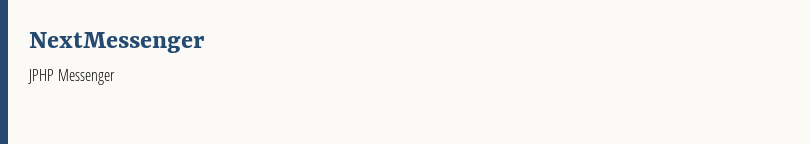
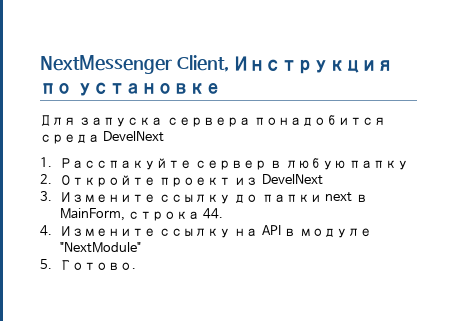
[28,69,116,85] // JPHP Messenger -> [176,55,394,74] [40,82,221,96] [40,115,387,127] [40,131,165,144] [40,157,410,170] [40,174,323,187] [40,191,368,204] [59,208,224,221] [40,225,372,238] [59,242,141,253] [40,259,136,270] Client, Инструкция по установке // Для запуска сервера понадобится среда DevelNext // 1. Расспакуйте сервер в любую папку // 2. Откройте проект из DevelNext // 3. Измените ссылку до папки next в MainForm, строка 44. // 4. Измените ссылку на API в модуле "NextModule" // 5. Готово.

